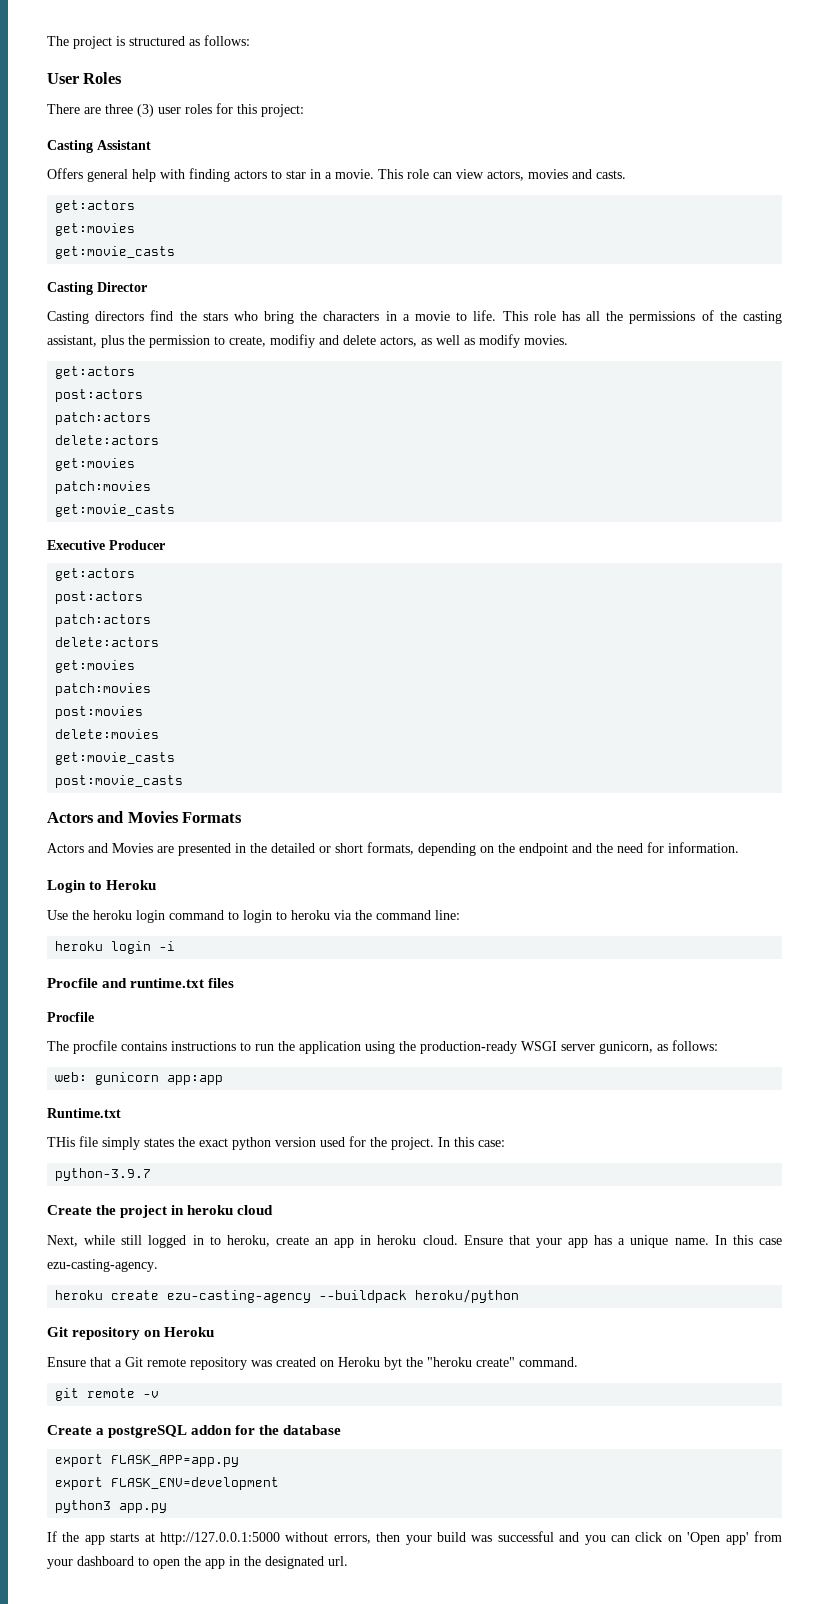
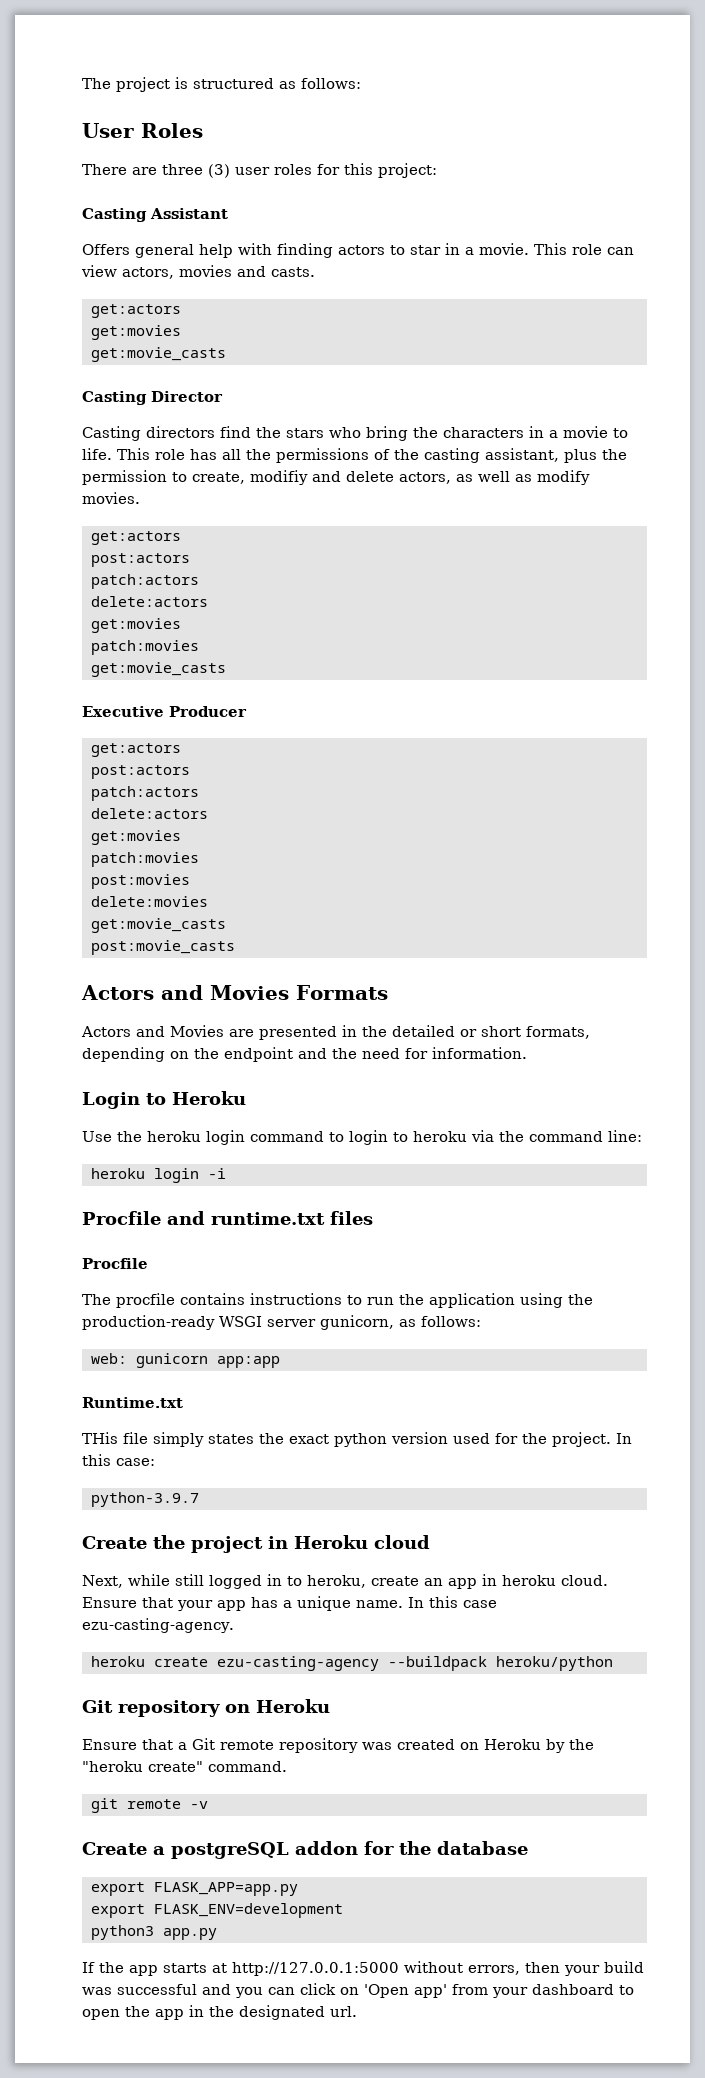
[187,1205,234,1215] heroku -> [294,1535,368,1549] Heroku
[384,1357,402,1370] byt -> [546,1739,565,1753] by

